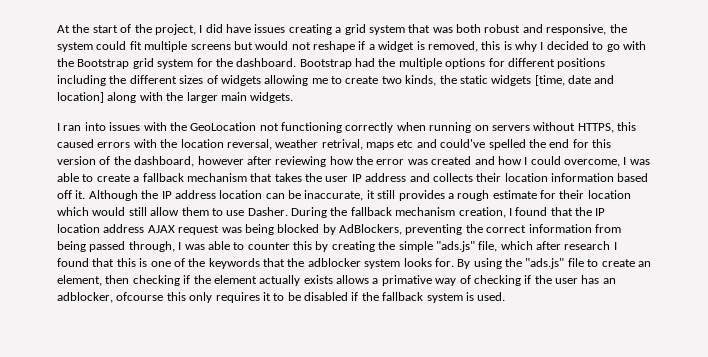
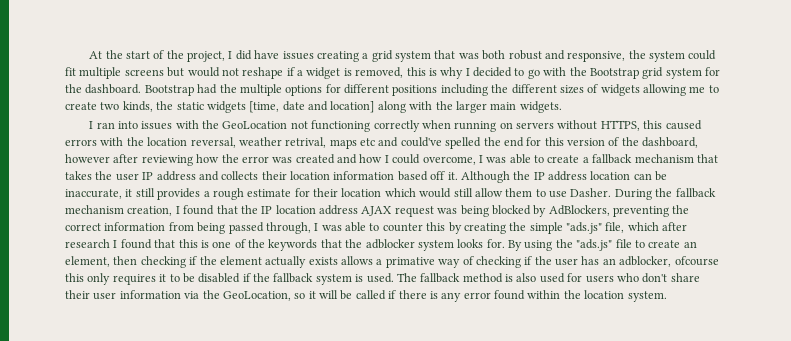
(506, 296) none -> [396,273,700,283] [65,290,667,302] The fallback method is also used for users who don't share their user information via the GeoLocation, so it will be called if there is any error found within the location system.

